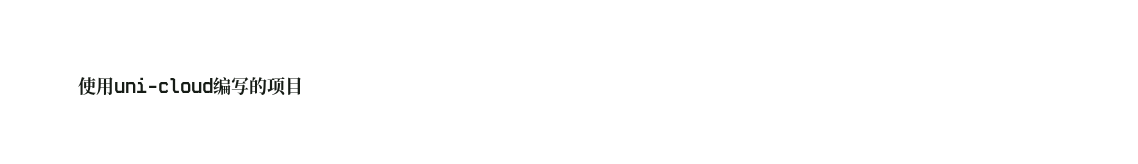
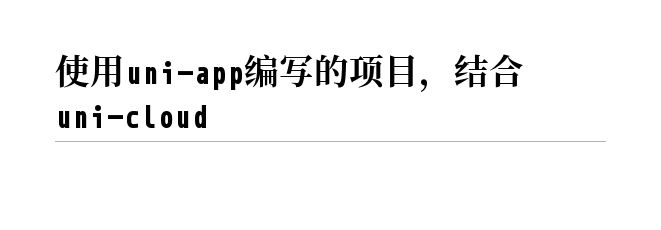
[114,77,213,93] uni-cloud -> [125,61,244,90] uni-app
(303, 86) none -> [419,54,524,93] [55,105,208,128] ，结合uni-cloud

